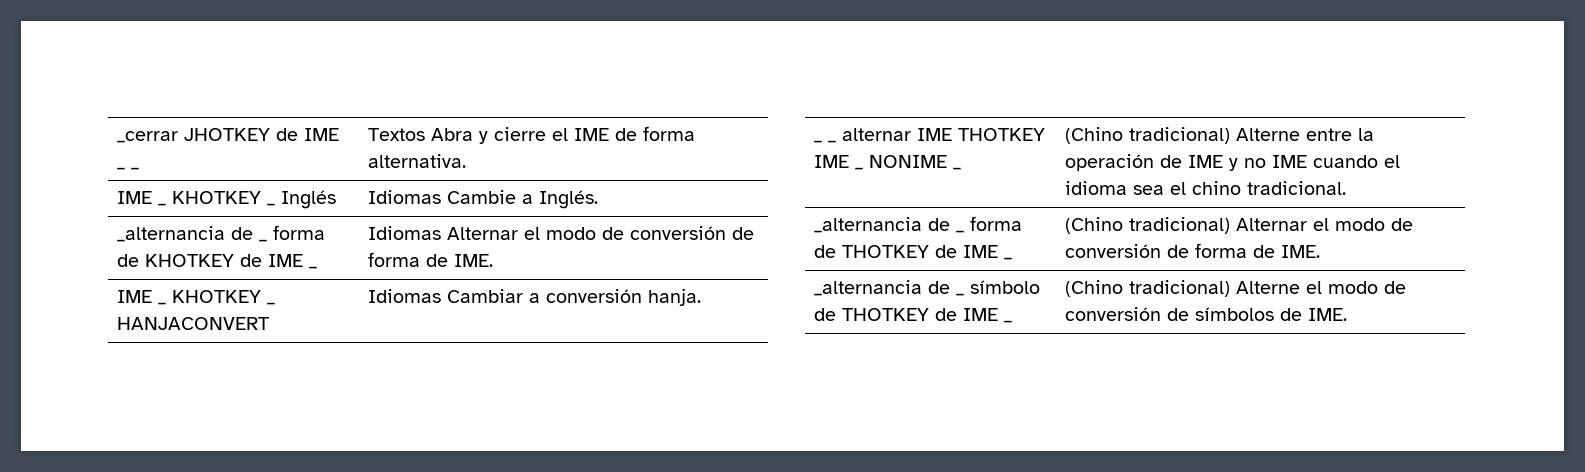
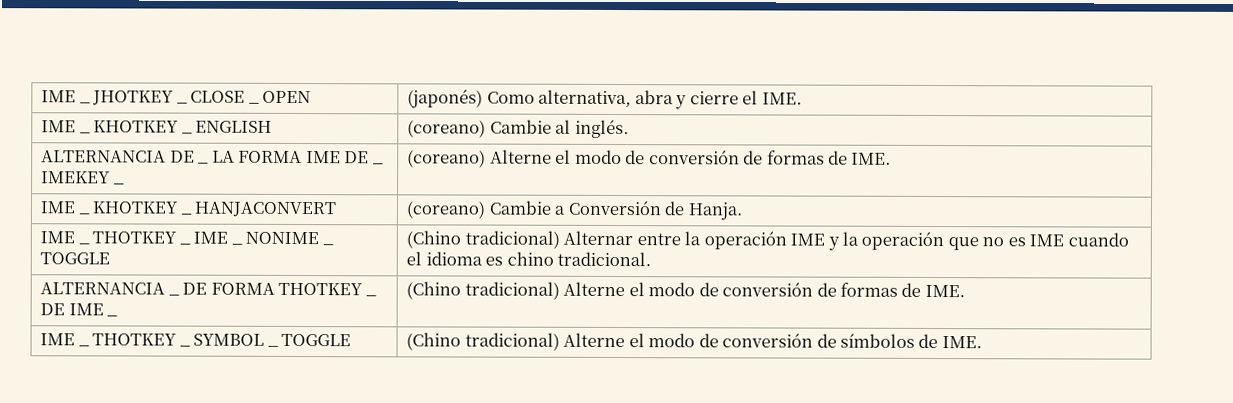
[117,128,340,143] [117,167,140,170] [368,126,696,144] [368,154,467,168] [117,190,337,209] [368,190,599,209] [117,225,326,242] [117,254,318,269] [368,226,755,240] [368,252,421,267] _cerrar JHOTKEY de IME _ _ | Textos Abra y cierre el IME de forma alternativa. // IME _ KHOTKEY _ Inglés | Idiomas Cambie a Inglés. // _alternancia de _ forma de KHOTKEY de IME _ | Idiomas Alternar el modo de conversión de forma -> [41,90,312,106] [407,89,802,110] [41,120,273,134] [407,119,629,139] [41,150,384,165] [41,171,125,185] [407,149,825,168] IME _ JHOTKEY _ CLOSE _ OPEN | (japonés) Como alternativa, abra y cierre el IME. // IME _ KHOTKEY _ ENGLISH | (coreano) Cambie al inglés. // ALTERNANCIA DE _ LA FORMA IME DE _ IMEKEY _ | (coreano) Alterne el modo de conversión de formas
[368,288,702,306] [814,128,1046,143] [814,155,962,170] [1065,127,1375,144] [1065,154,1401,171] [1065,181,1347,195] [814,216,1023,233] [814,245,1013,260] [1065,217,1414,234] [1065,243,1321,258] [814,280,1041,296] [814,308,1013,323] Idiomas Cambiar a conversión hanja. // _ _ alternar IME THOTKEY IME _ NONIME _ | (Chino tradicional) Alterne entre la operación de IME y no IME cuando el idioma sea el chino tradicional. // _alternancia de _ forma de THOTKEY de IME _ | (Chino tradicional) Alternar el modo de conversión de forma de IME. // _alternancia de _ símbolo de THOTKEY de IME _ -> [406,200,742,221] [40,231,334,246] [40,252,111,265] [406,230,1129,251] [406,251,652,267] [40,282,377,297] [40,303,119,317] [406,281,965,300] [40,333,352,347] (coreano) Cambie a Conversión de Hanja. // IME _ THOTKEY _ IME _ NONIME _ TOGGLE | (Chino tradicional) Alternar entre la operación IME y la operación que no es IME cuando el idioma es chino tradicional. // ALTERNANCIA _ DE FORMA THOTKEY _ DE IME _ | (Chino tradicional) Alterne el modo de conversión de formas de IME. // IME _ THOTKEY _ SYMBOL _ TOGGLE

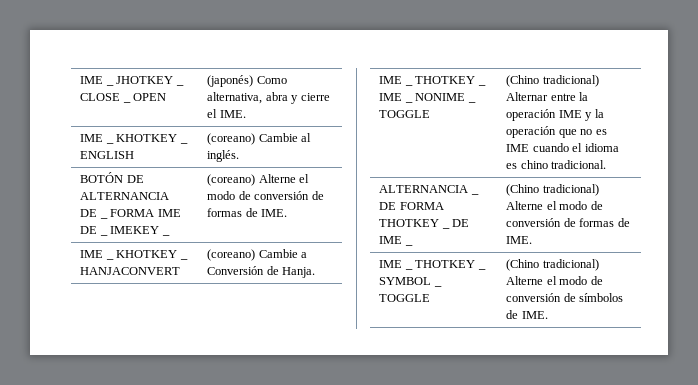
(629, 129) none -> [80,172,144,183] BOTÓN DE
[211,150,235,163] LA -> (108, 218) none

